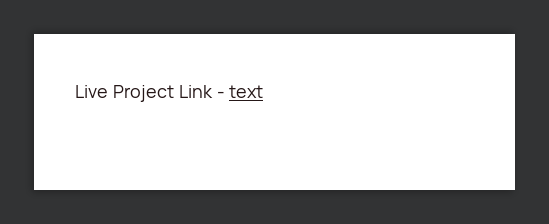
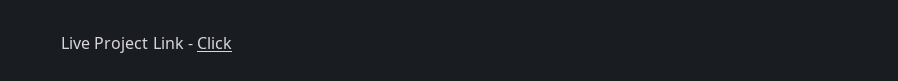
[229,85,264,98] text -> [197,37,233,49] Click

